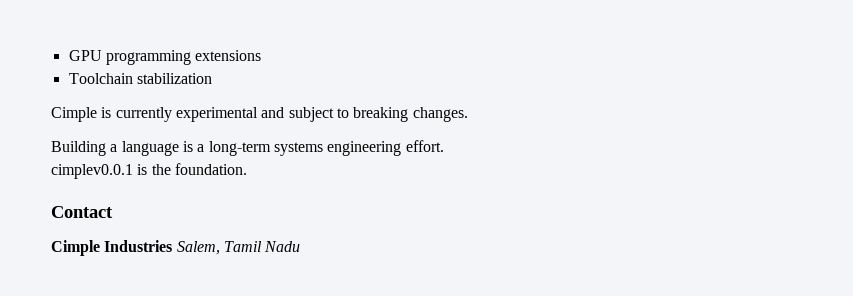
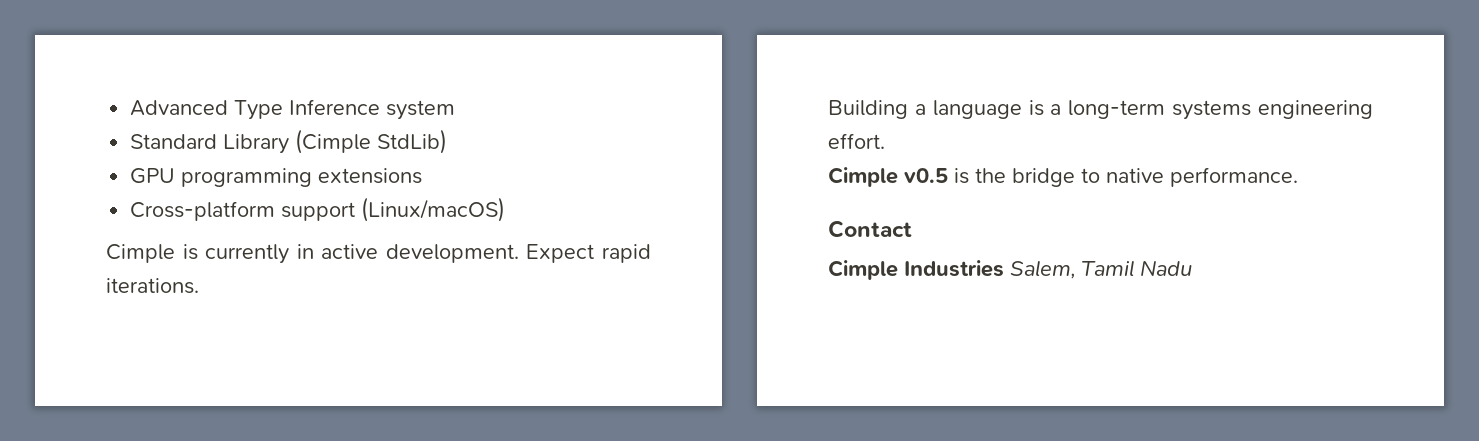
(68, 55) none -> [130,99,456,120] [130,129,448,154] Advanced Type Inference system // Standard Library (Cimple StdLib) //
[68,73,212,84] Toolchain stabilization -> [130,197,506,222] Cross-platform support (Linux/macOS)
[175,107,468,122] experimental and subject to breaking changes. -> [296,244,651,263] [106,278,199,294] in active development. Expect rapid iterations.
[51,163,247,179] cimplev0.0.1 is the foundation. -> [828,167,1298,187] Cimple v0.5 is the bridge to native performance.

